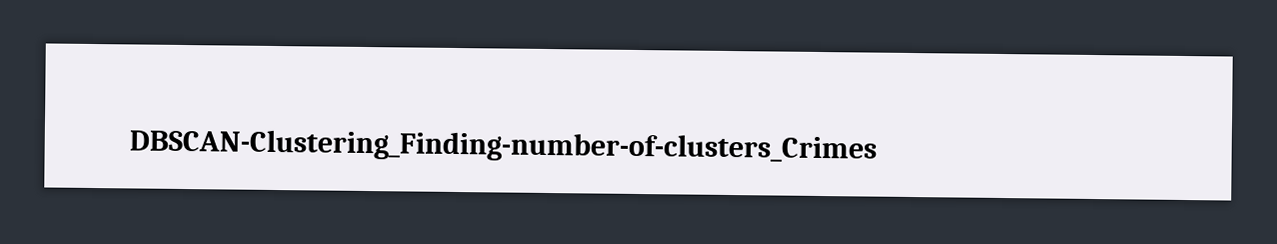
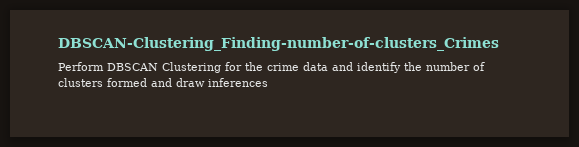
(877, 146) none -> [58,62,485,73] [58,78,268,87] // Perform DBSCAN Clustering for the crime data and identify the number of clusters formed and draw inferences

